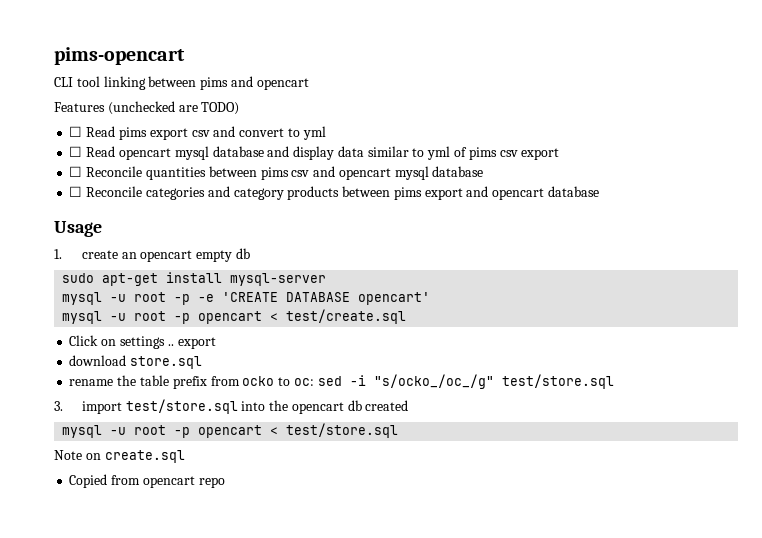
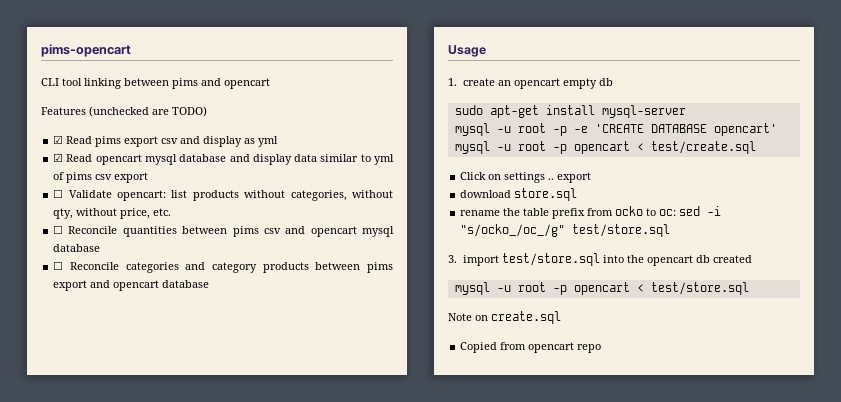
[69,126,83,137] ☐ -> [53,135,64,144] ☑
[239,128,300,137] convert to -> [203,136,256,147] display as
[69,146,83,157] ☐ -> [53,153,64,162] ☑
(560, 154) none -> [53,189,393,201] [53,208,172,219] // ☐ Validate opencart: list products without categories, without qty, without price, etc.

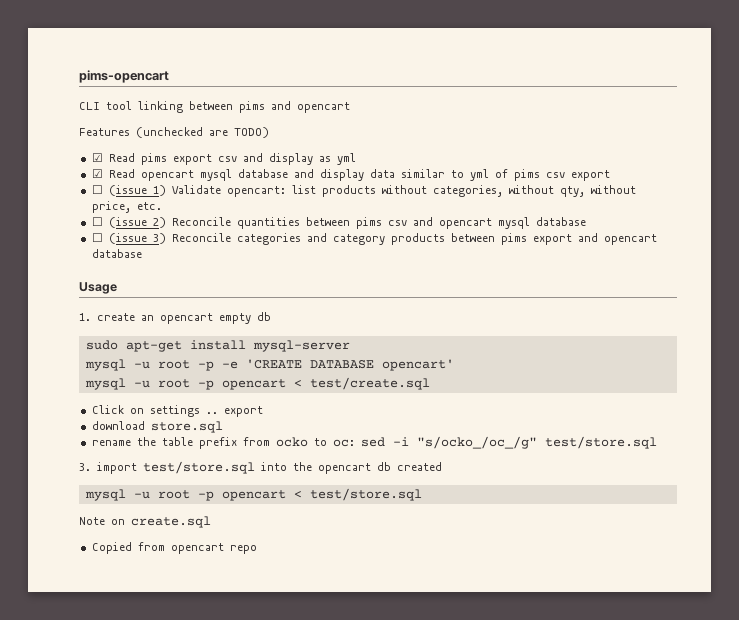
(64, 193) none -> [108,185,166,196] (issue 1)
(64, 229) none -> [108,217,166,228] (issue 2)
(64, 265) none -> [108,233,166,244] (issue 3)

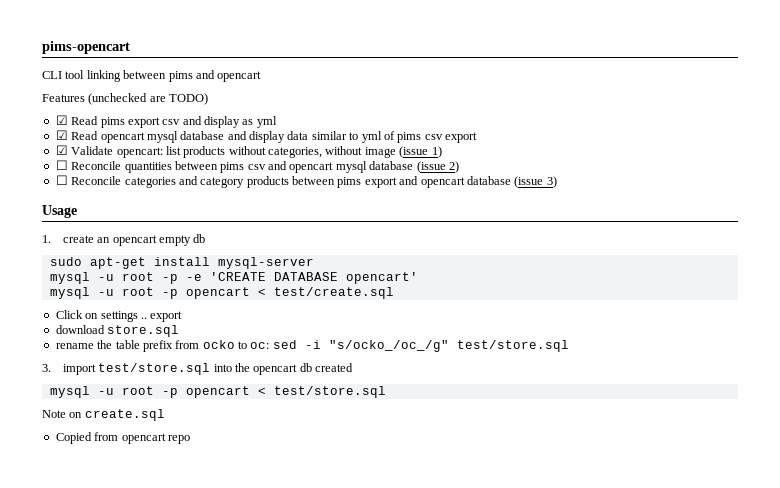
[91,185,166,196] ☐ (issue 1) -> [55,145,68,155] ☑
[559,185,636,197] [91,201,162,213] [91,217,166,228] qty, without price, etc. // ☐ (issue 2) -> [364,146,442,158] [55,160,68,170] image (issue 1) // ☐
[91,233,166,244] // ☐ (issue 3) -> [416,161,459,173] [55,175,68,185] (issue 2) // ☐
(142, 253) none -> [514,176,557,188] (issue 3)

